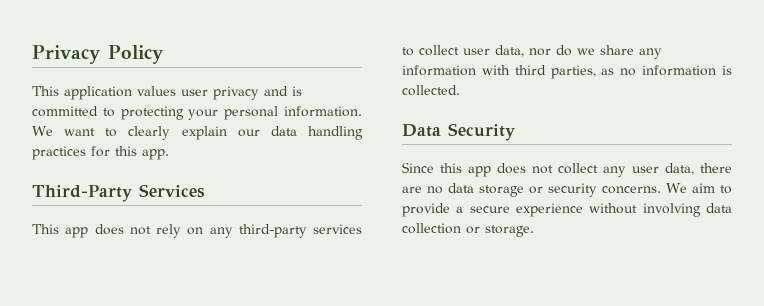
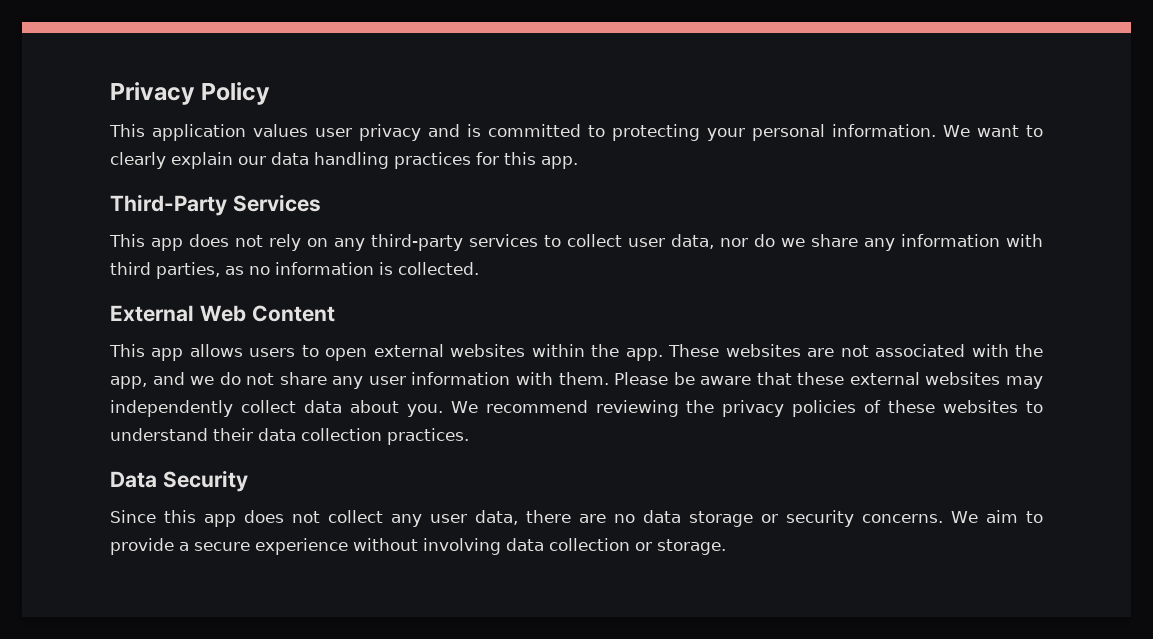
(460, 90) none -> [110,305,335,322] [109,344,1044,361] [110,372,1043,389] [110,400,1043,417] [110,428,469,445] // External Web Content // This app allows users to open external websites within the app. These websites are not associated with the app, and we do not share any user information with them. Please be aware that these external websites may independently collect data about you. We recommend reviewing the privacy policies of these websites to understand their data collection practices.

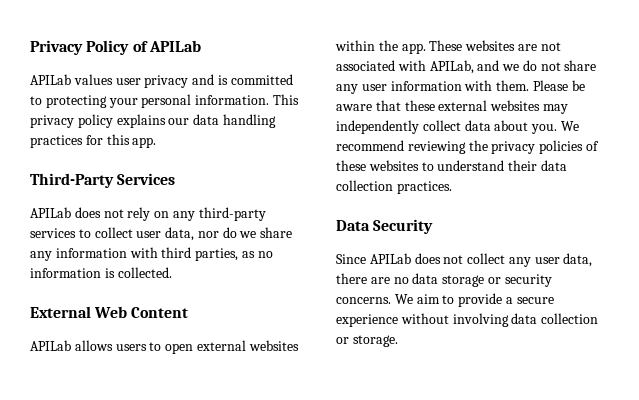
[109,124,247,141] // This application -> [132,40,201,52] [30,74,71,85] of APILab // APILab
[943,125,1043,137] [110,152,233,169] We want to clearly explain -> [272,94,299,105] [30,114,166,128] This privacy policy explains
[109,234,183,251] This app -> [30,207,71,218] APILab
[109,344,184,361] This app -> [30,340,71,351] APILab
[1015,344,1044,357] [110,376,147,389] the app, -> [429,60,474,74] APILab,
[164,510,237,527] this app -> [369,253,411,264] APILab

